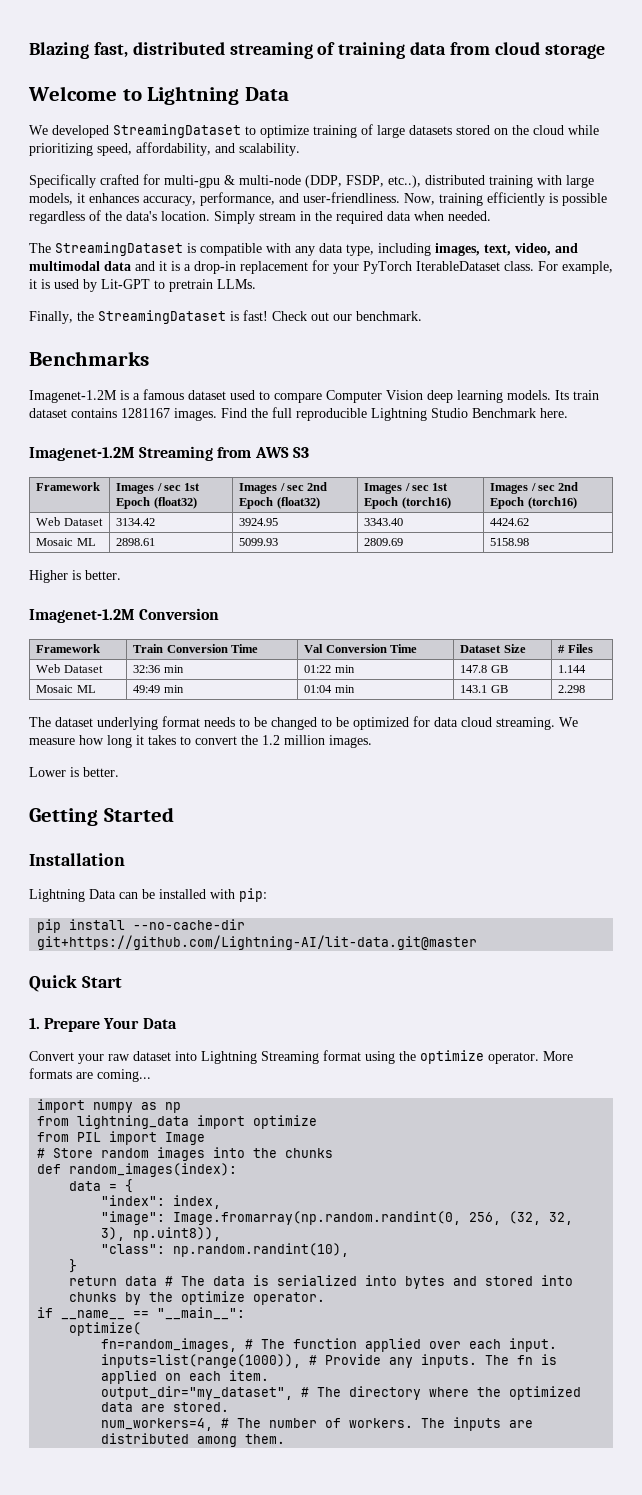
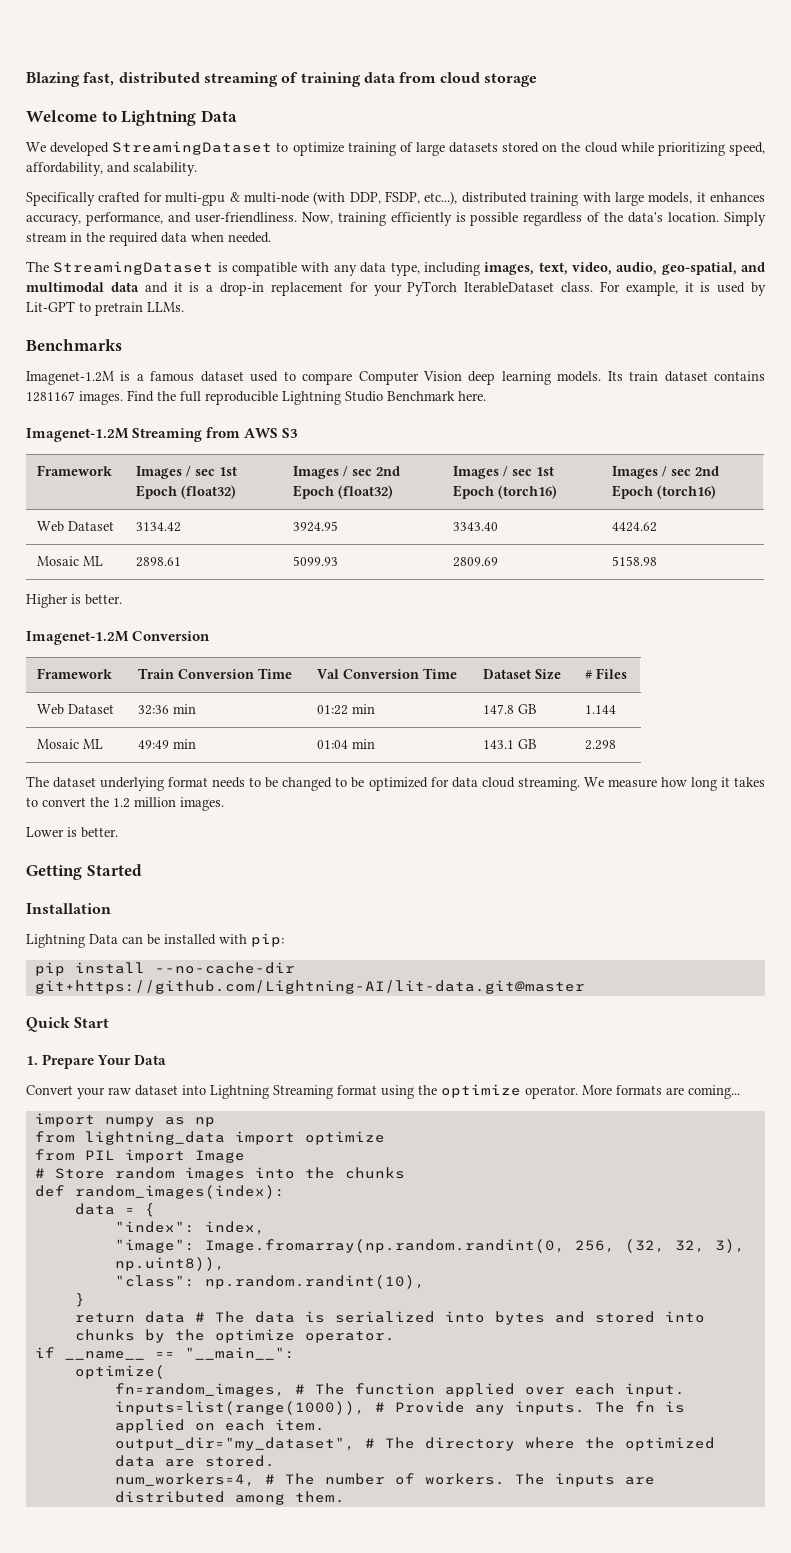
[305,175,421,188] (DDP, FSDP, etc..), -> [313,191,458,205] (with DDP, FSDP, etc...),
(551, 249) none -> [616,262,737,275] audio, geo-spatial,
[29,310,422,324] // Finally, the StreamingDataset is fast! Check out our benchmark. -> (184, 307) none

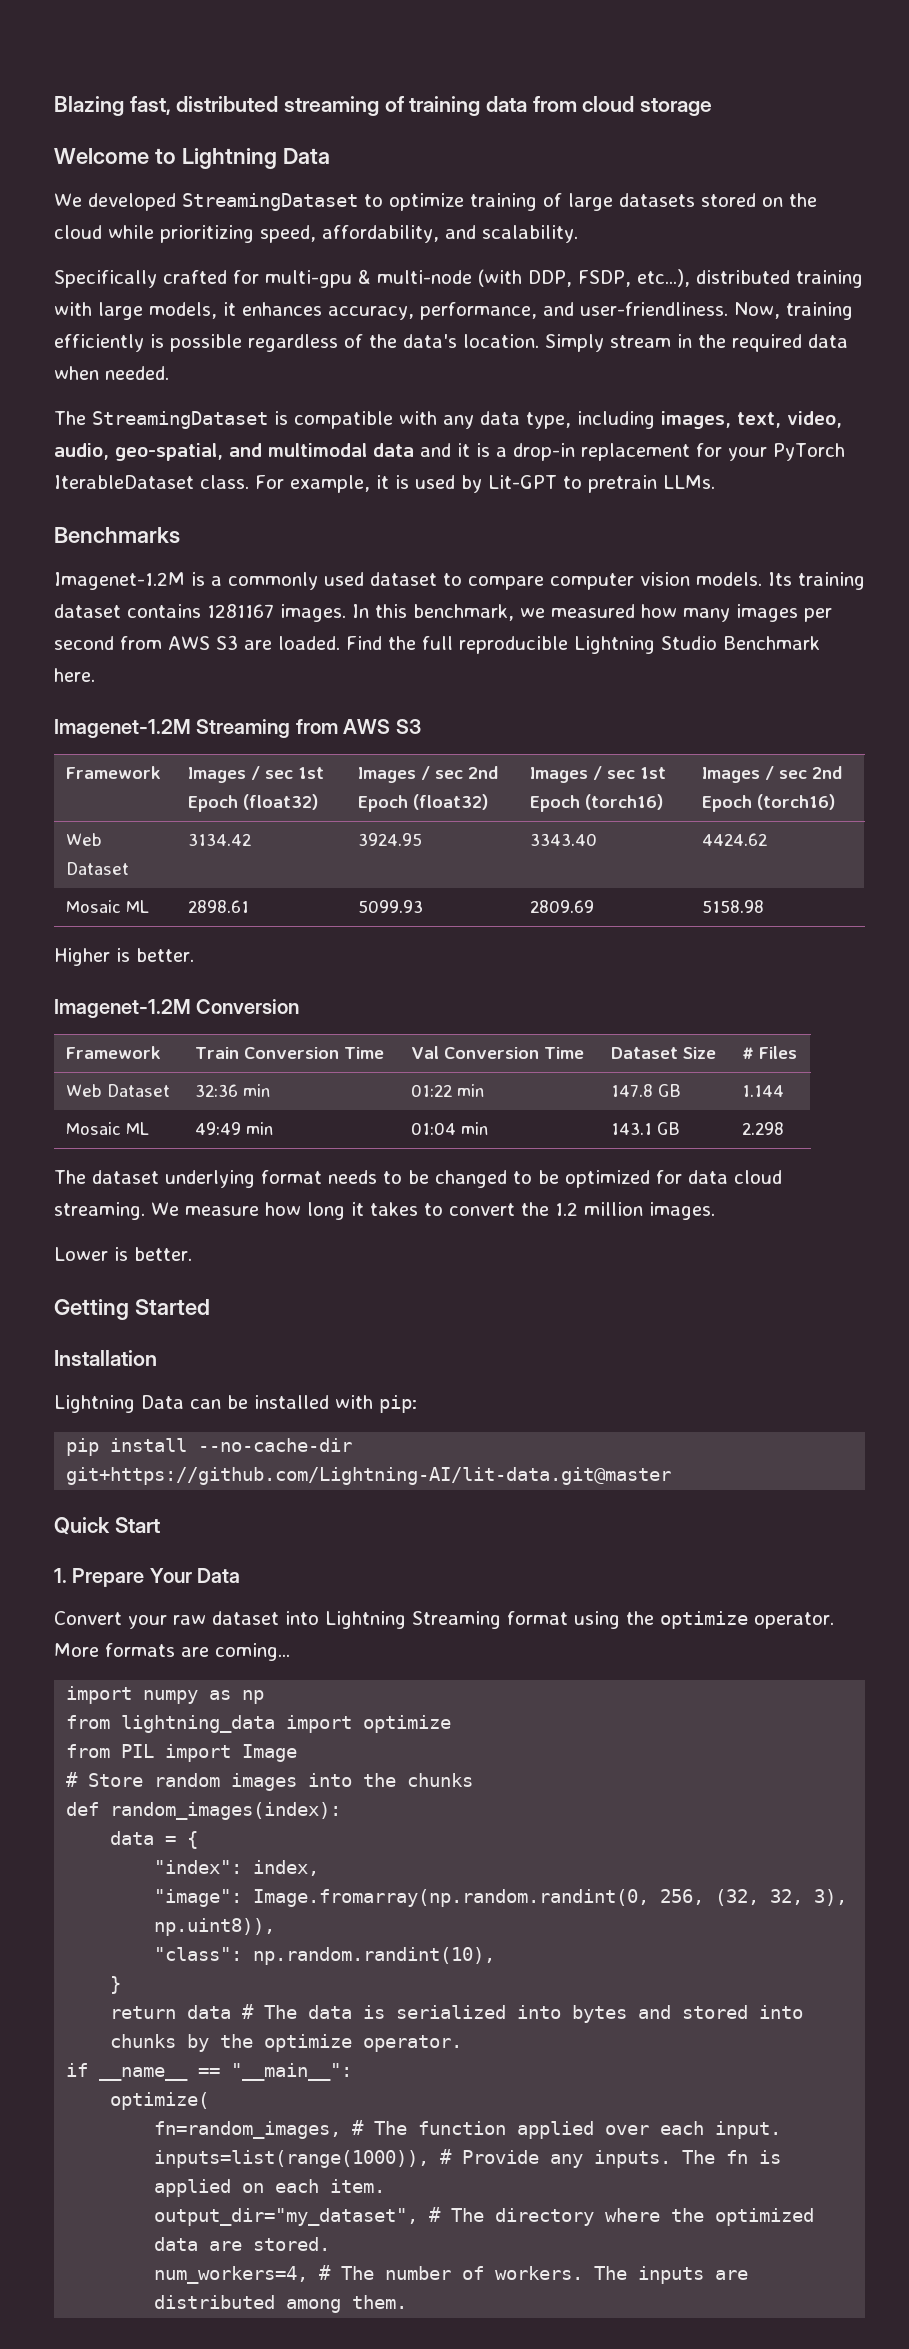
[150,371,551,385] famous dataset used to compare Computer Vision deep learning -> [228,572,690,590] commonly used dataset to compare computer vision
[629,371,659,381] train -> [798,572,865,590] training
(123, 398) none -> [352,604,832,622] [54,635,340,650] In this benchmark, we measured how many images per second from AWS S3 are loaded.

